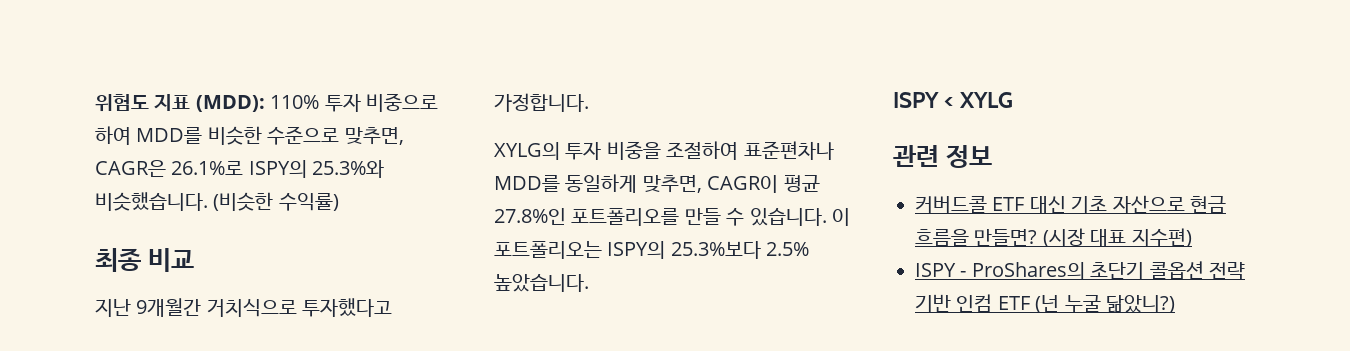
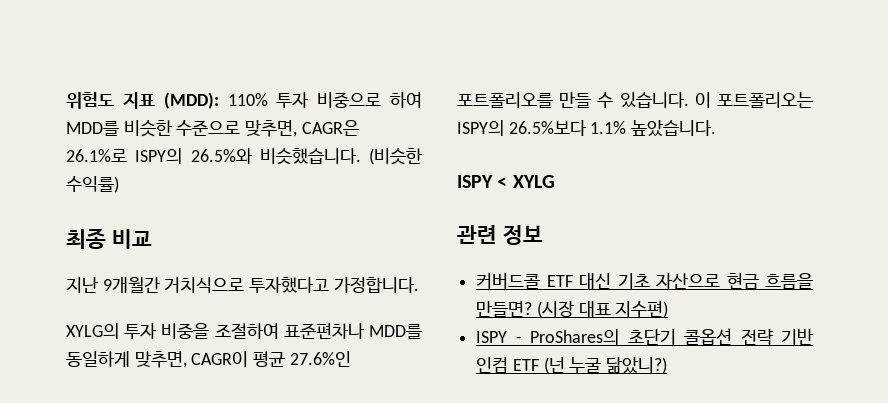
[312,160,385,178] 25.3%와 -> [190,148,253,164] 26.5%와
[494,208,566,225] 27.8%인 -> [289,351,351,367] 27.6%인
[670,241,810,259] 25.3%보다 2.5% -> [508,120,627,136] 26.5%보다 1.1%

